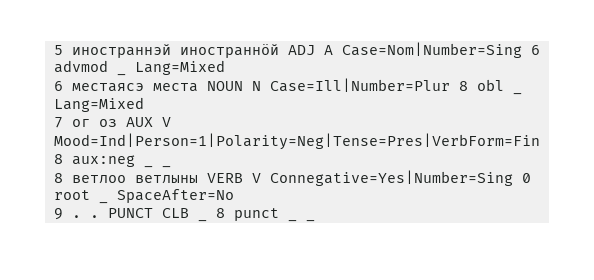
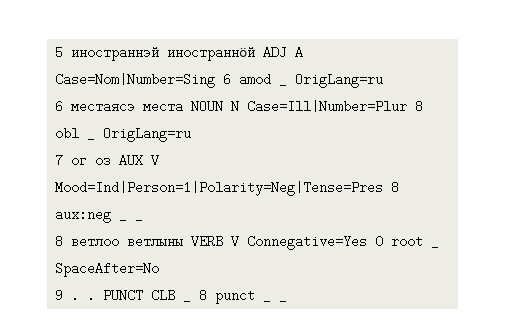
[53,60,225,76] advmod _ Lang=Mixed -> [239,73,384,88] amod _ OrigLang=ru
[53,97,144,112] Lang=Mixed -> [103,127,192,142] OrigLang=ru
[53,133,540,150] Mood=Ind|Person=1|Polarity=Neg|Tense=Pres|VerbForm=Fin -> [55,181,384,196] Mood=Ind|Person=1|Polarity=Neg|Tense=Pres
[269,170,513,186] Connegative=Yes|Number=Sing -> [247,235,368,250] Connegative=Yes

